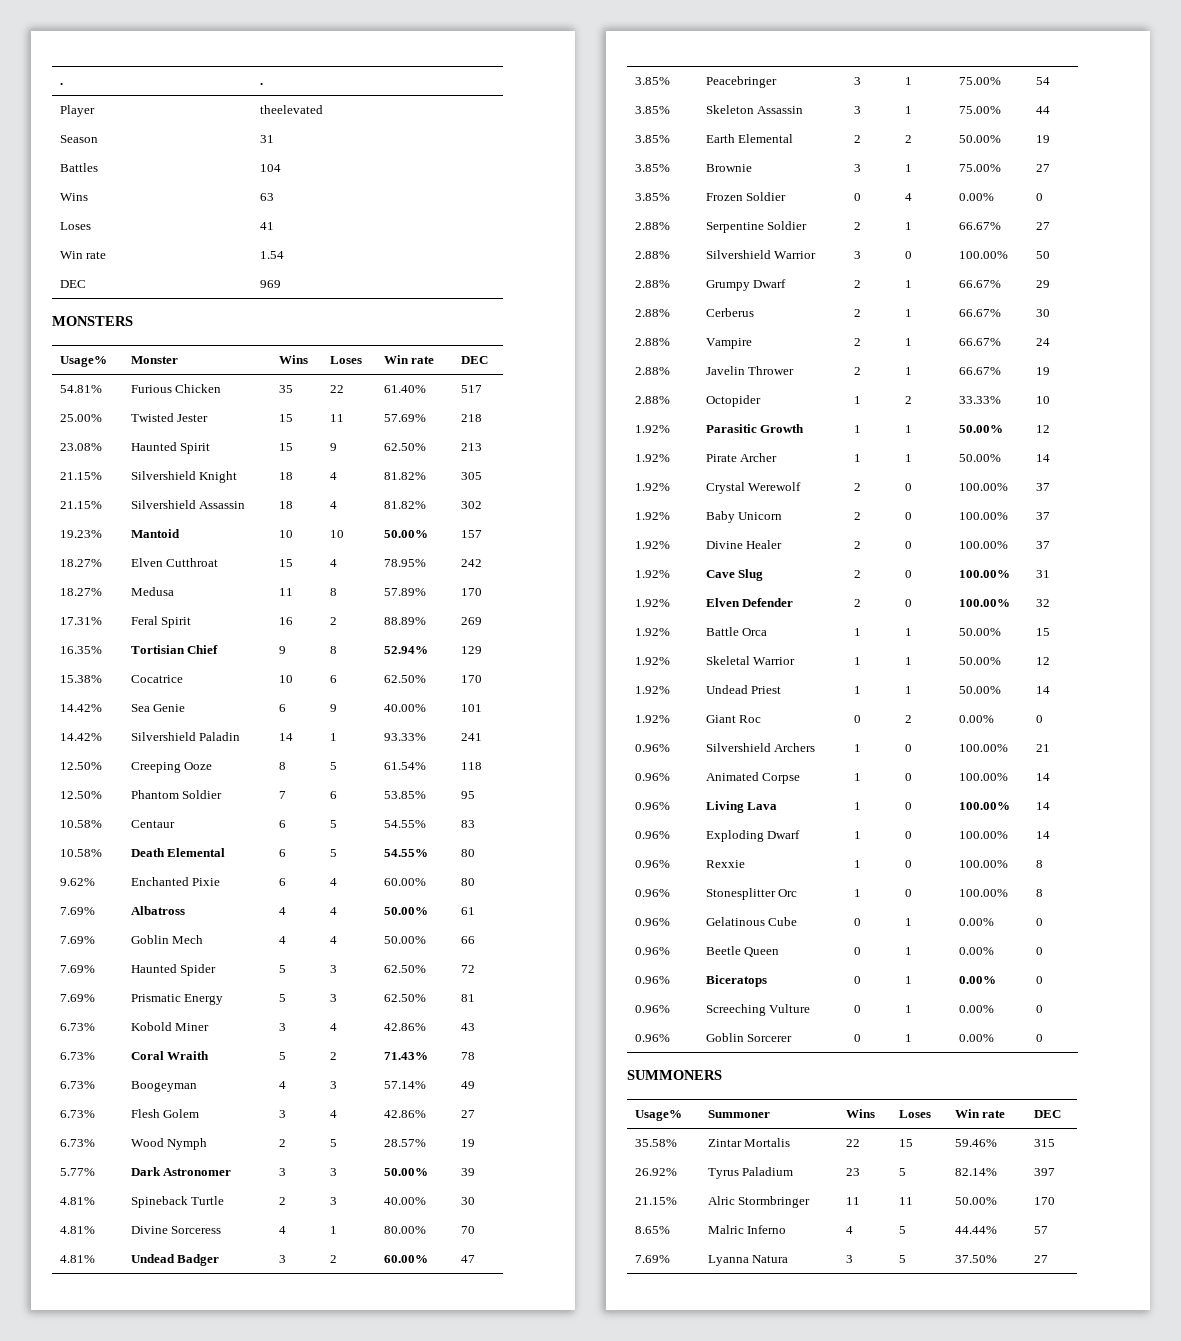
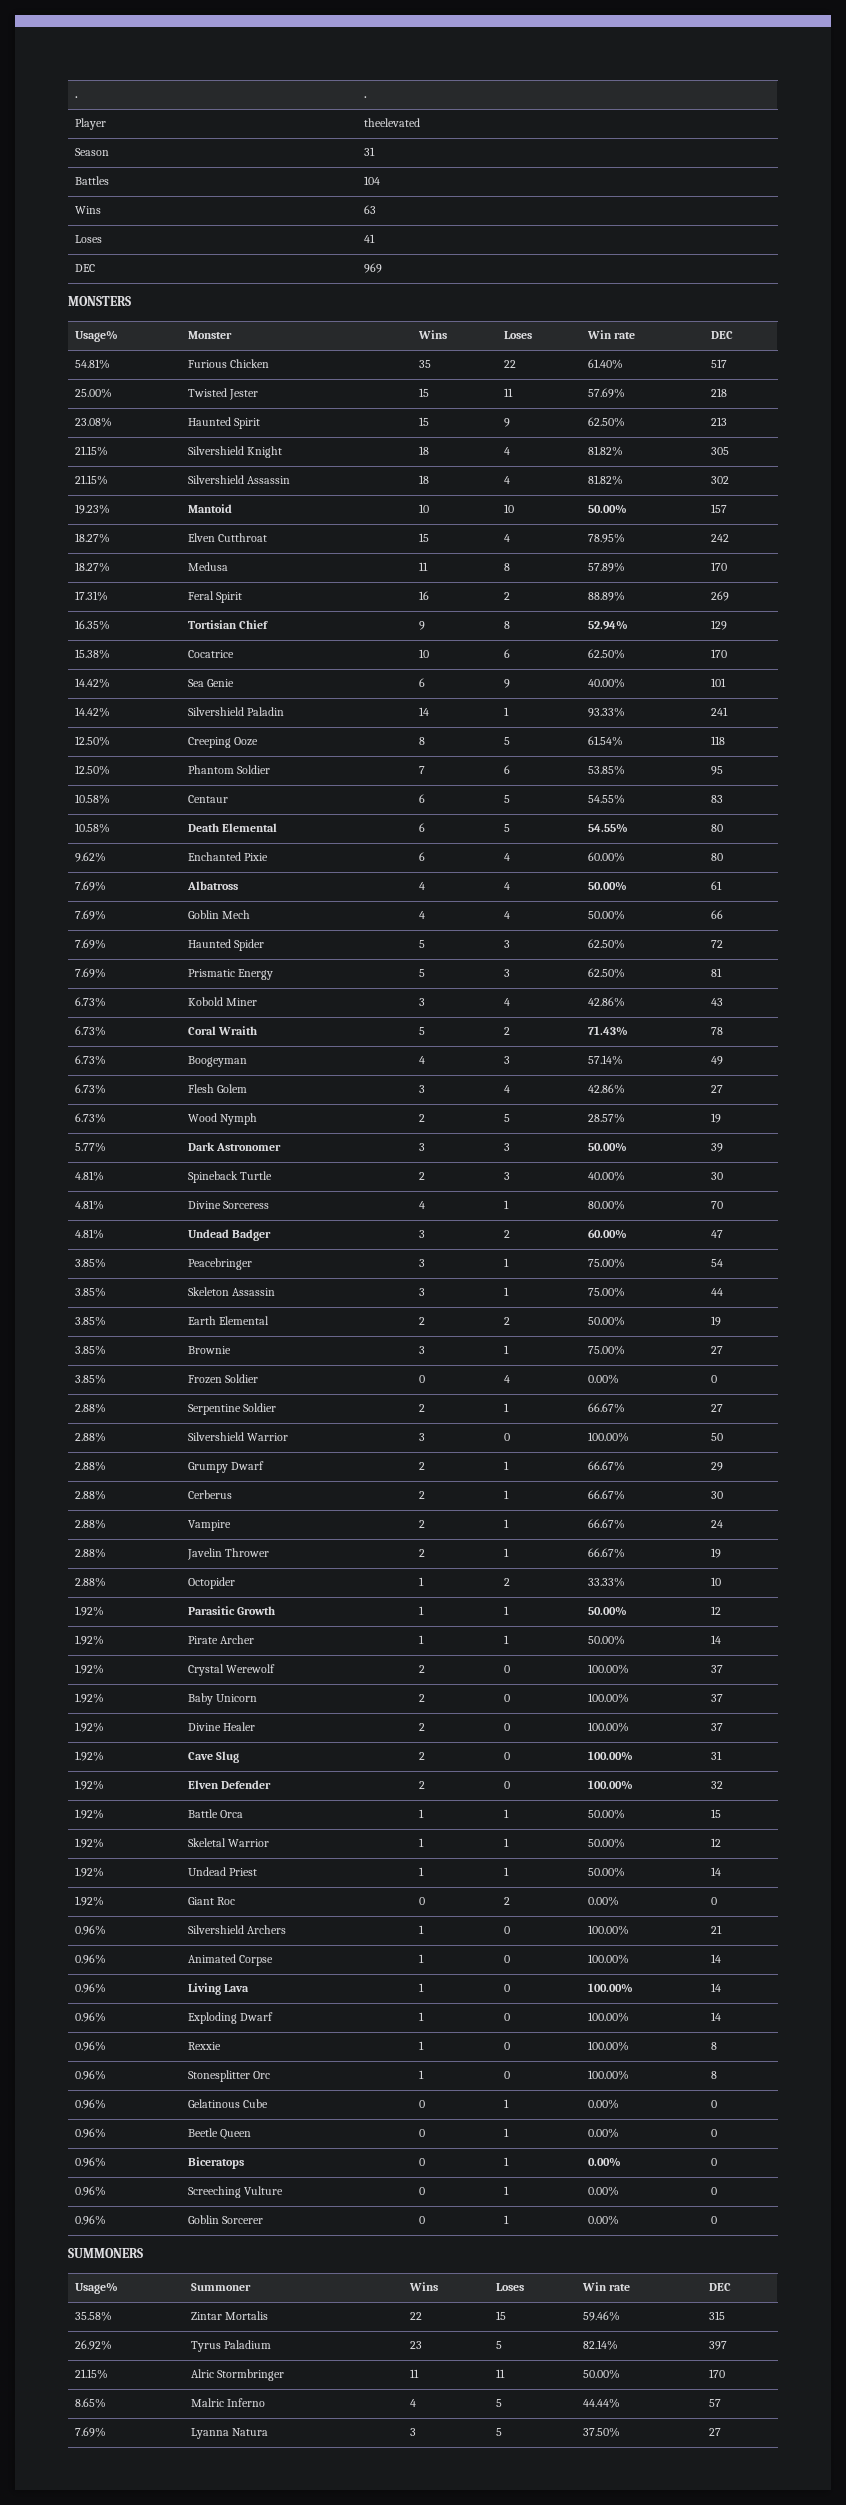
[59,251,107,259] [259,251,284,259] // Win rate | 1.54 -> (375, 238) none

